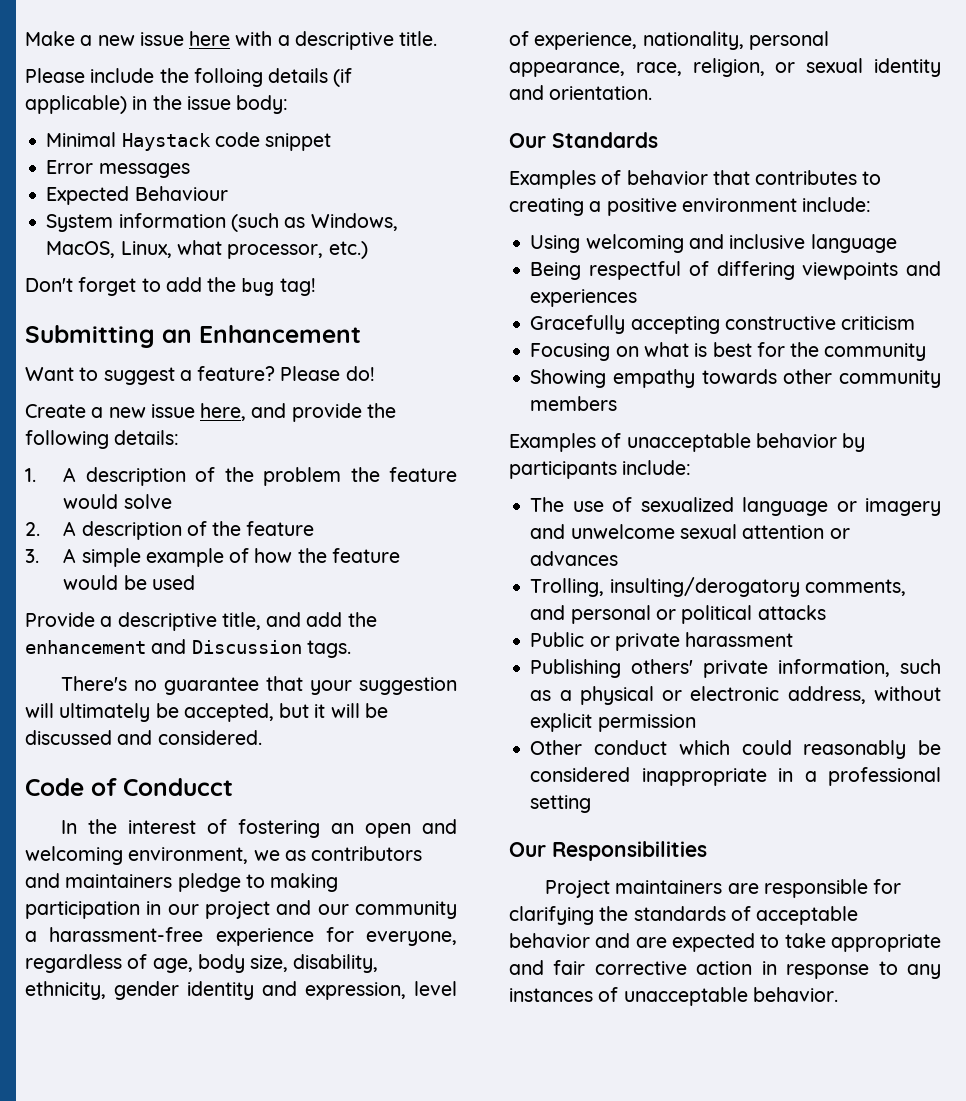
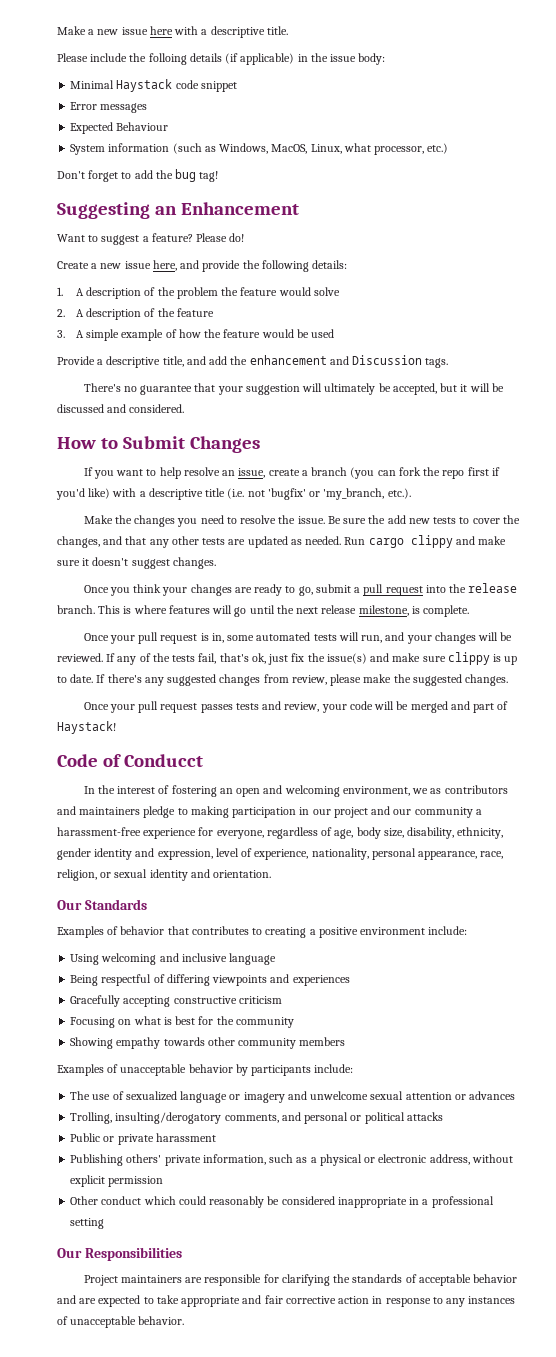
[25,325,155,348] Submitting -> [57,202,150,219] Suggesting
(262, 737) none -> [57,436,260,453] [83,467,500,479] [56,488,411,500] [83,515,520,527] [57,535,507,548] [57,557,216,569] [83,583,518,596] [57,605,470,617] [83,632,513,644] [57,652,518,665] [57,674,509,686] [83,701,509,713] [57,721,116,734] // How to Submit Changes // If you want to help resolve an issue, create a branch (you can fork the repo first if you'd like) with a descriptive title (i.e. not 'bugfix' or 'my_branch, etc.). // Make the changes you need to resolve the issue. Be sure the add new tests to cover the changes, and that any other tests are updated as needed. Run cargo clippy and make sure it doesn't suggest changes. // Once you think your changes are ready to go, submit a pull request into the release branch. This is where features will go until the next release milestone, is complete. // Once your pull request is in, some automated tests will run, and your changes will be reviewed. If any of the tests fail, that's ok, just fix the issue(s) and make sure clippy is up to date. If there's any suggested changes from review, please make the suggested changes. // Once your pull request passes tests and review, your code will be merged and part of Haystack!

